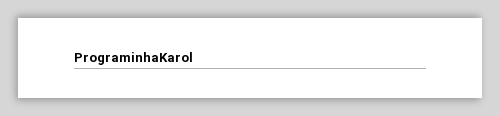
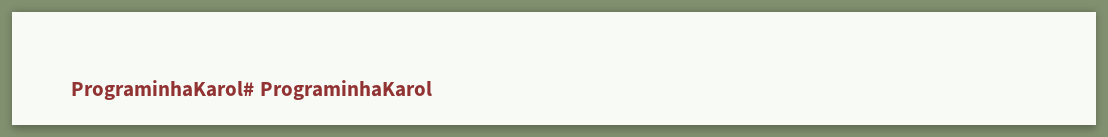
(74, 58) none -> [71,80,254,100] PrograminhaKarol#

